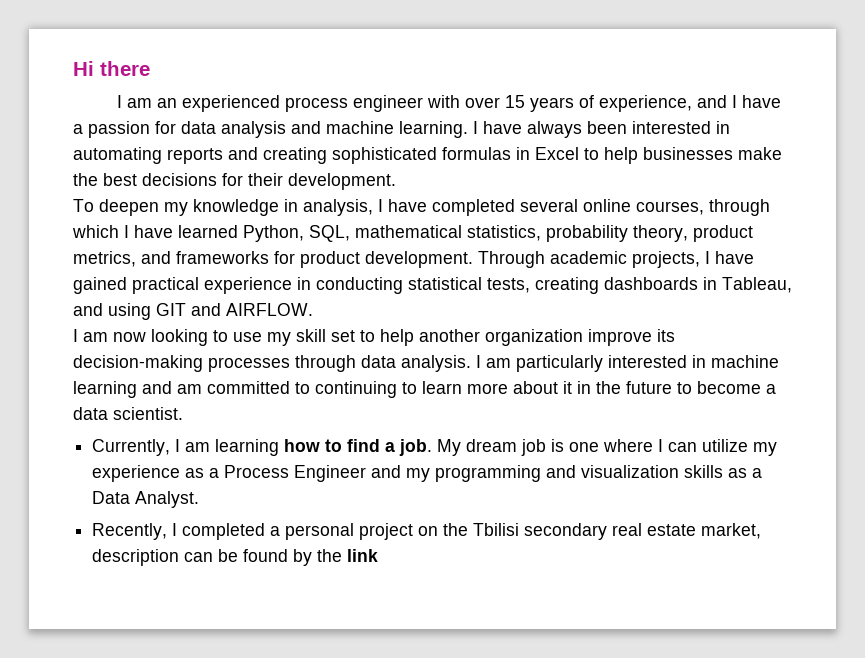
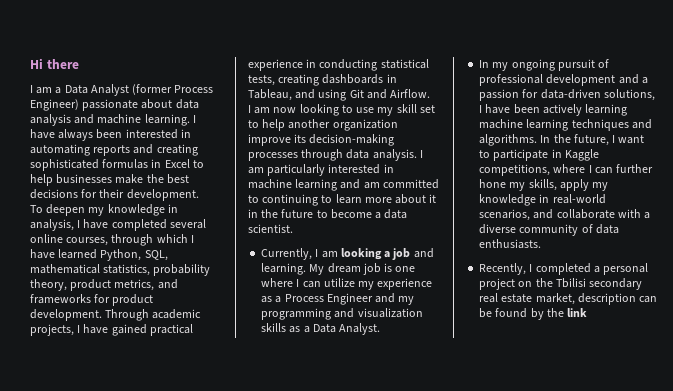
[157,95,782,112] [73,121,176,138] an experienced process engineer with over 15 years of experience, and I have a passion for -> [55,84,214,96] [30,99,173,111] a Data Analyst (former Process Engineer) passionate about
[156,303,313,316] GIT and AIRFLOW. -> [349,89,431,99] Git and Airflow.
[215,439,433,456] learning how to find a job. -> [340,248,434,260] [261,263,307,275] looking a job and learning.
(200, 499) none -> [479,59,610,71] [479,74,648,86] [479,89,655,101] [479,104,628,116] [479,119,652,131] [479,134,645,146] [479,149,599,161] [479,164,654,176] [479,179,609,191] [479,194,606,206] [479,209,651,221] [479,224,619,236] [479,239,542,249] // In my ongoing pursuit of professional development and a passion for data-driven solutions, I have been actively learning machine learning techniques and algorithms. In the future, I want to participate in Kaggle competitions, where I can further hone my skills, apply my knowledge in real-world scenarios, and collaborate with a diverse community of data enthusiasts.

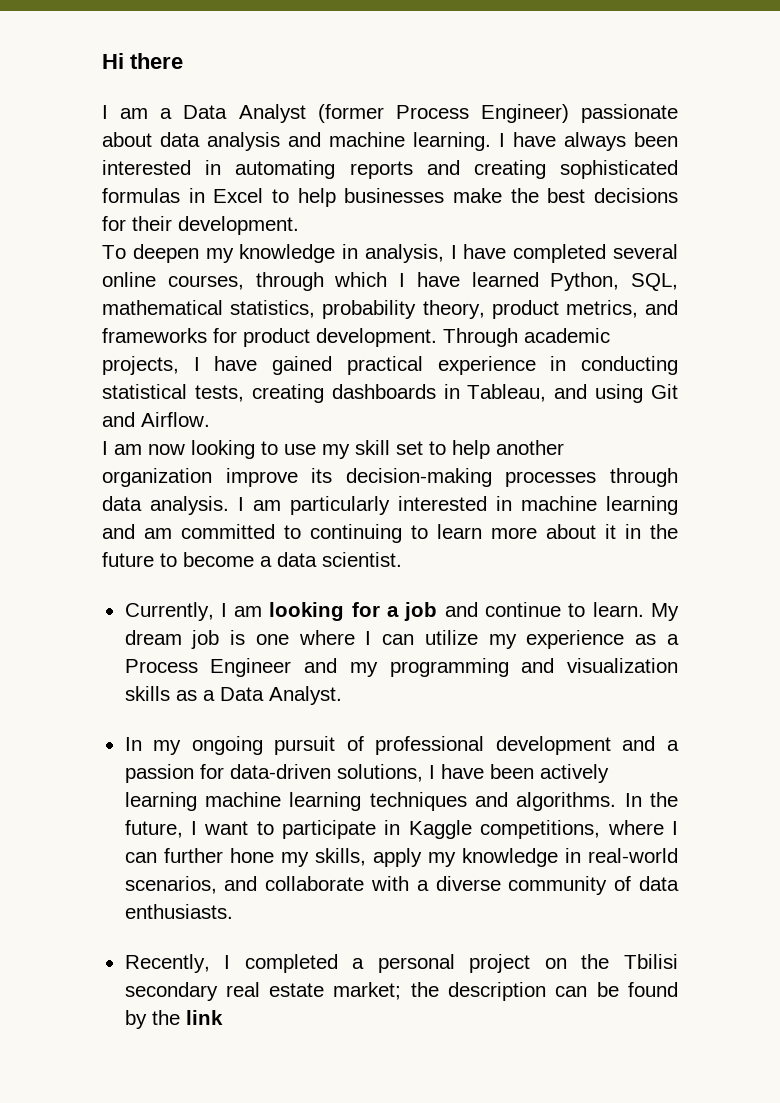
(382, 254) none -> [351,602,380,617] for
[261,263,307,275] learning. -> [485,602,644,617] continue to learn.
[535,293,575,305] market, -> [333,982,439,1000] market; the

